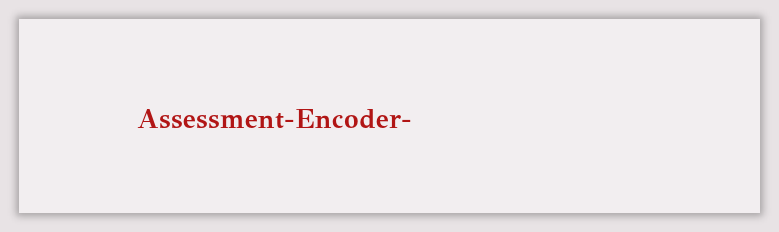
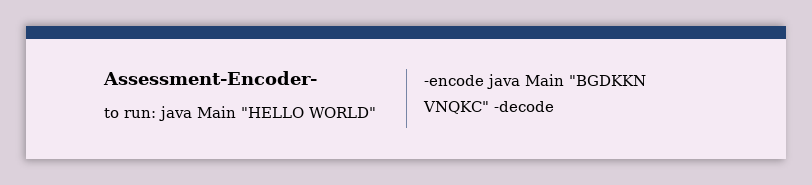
(412, 119) none -> [104,106,376,121] [424,74,646,89] [423,101,554,114] // to run: java Main "HELLO WORLD" -encode java Main "BGDKKN VNQKC" -decode

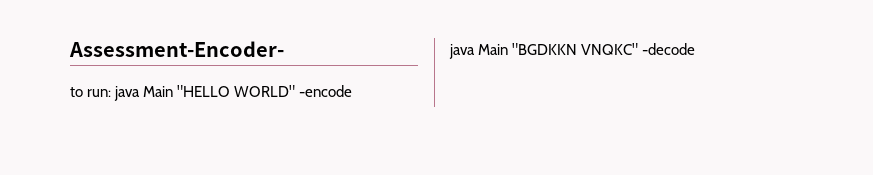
(484, 80) none -> (353, 91) //

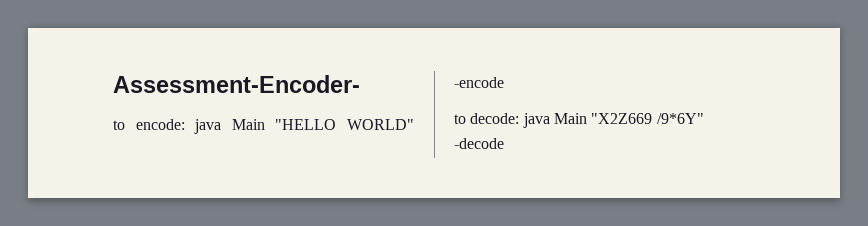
[87,89,112,97] run: -> [135,119,185,130] encode:
[449,43,639,59] java Main "BGDKKN VNQKC" -> [454,113,704,128] to decode: java Main "X2Z669 /9*6Y"

